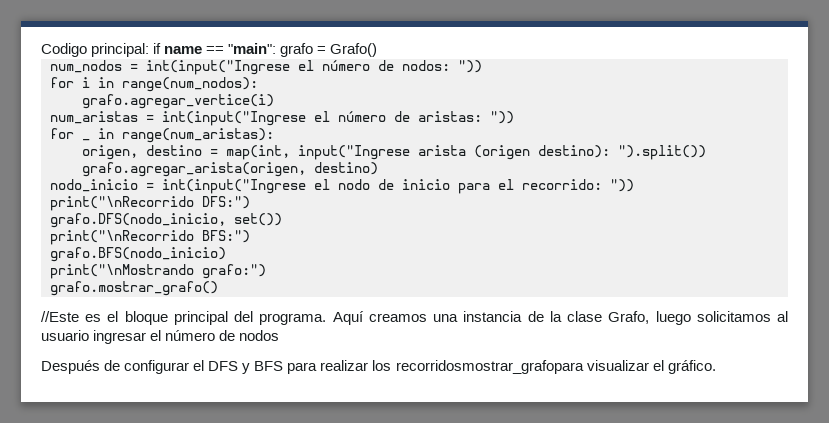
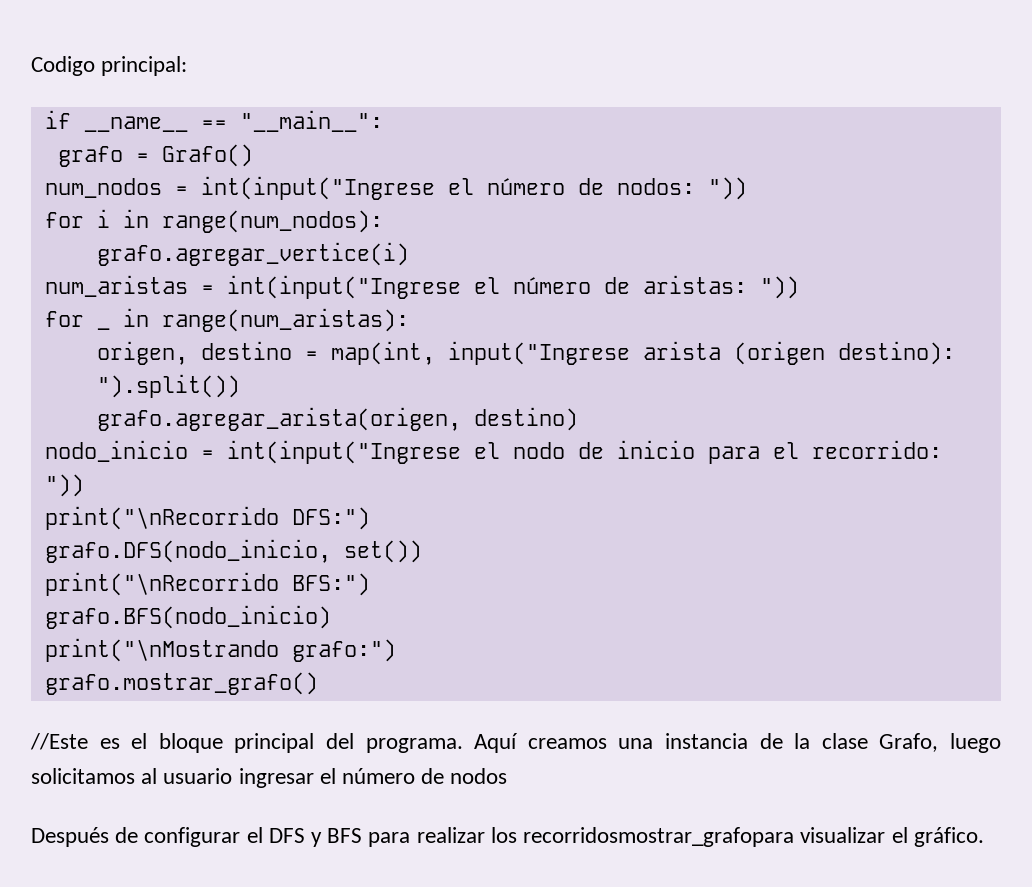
[153,43,277,54] if name == "main": -> [44,110,383,132] // if __name__ == "__main__": //

